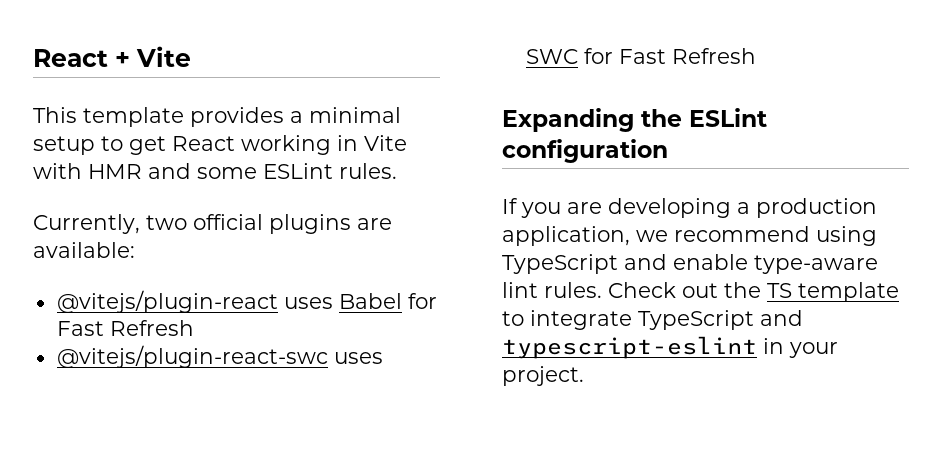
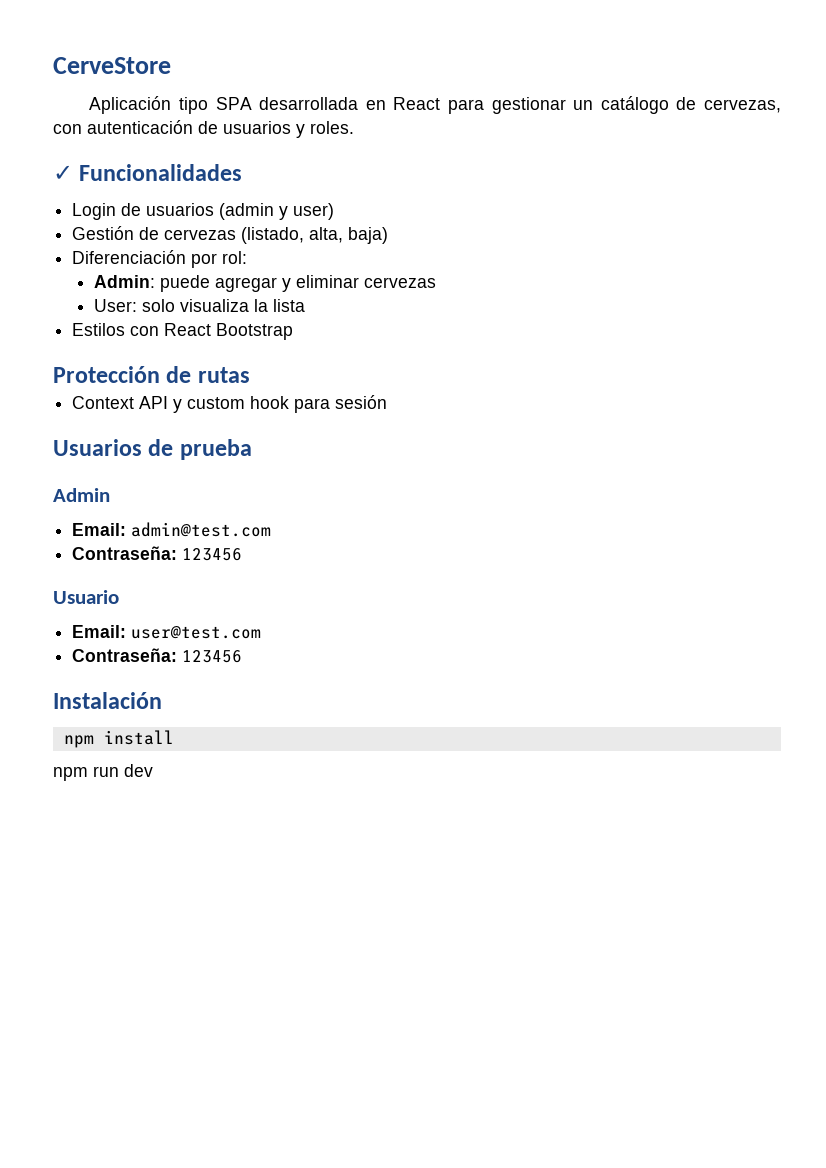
[33,46,191,67] [33,107,401,127] [33,135,407,155] [33,163,397,179] [33,214,392,234] [33,242,135,258] [56,290,437,313] [56,320,194,336] [56,345,383,368] [525,48,756,64] [502,108,767,132] [502,139,668,163] [502,198,877,218] [502,226,877,246] [502,254,878,274] [502,282,899,302] [502,310,803,330] [502,336,838,359] [502,366,584,386] React + Vite // This template provides a minimal setup to get React working in Vite with HMR and some ESLint rules. // Currently, two official plugins are available: // @vitejs/plugin-react uses Babel for Fast Refresh // @vitejs/plugin-react-swc uses SWC for Fast Refresh // Expanding the ESLint configuration // If you are developing a production application, we recommend using TypeScript and enable type-aware lint rules. Check out the TS template to integrate TypeScript and typescript-eslint in your project. -> [53,57,171,74] [89,96,781,114] [53,120,354,138] [53,164,243,181] [72,203,335,220] [72,226,389,244] [72,250,248,268] [93,275,436,292] [93,299,305,312] [72,323,294,340] [53,366,250,383] [72,395,388,413] [53,439,252,460] [53,488,110,502] [72,522,272,537] [72,546,243,561] [53,590,119,604] [72,625,262,639] [72,648,243,663] [53,692,162,709] [63,730,174,748] [53,764,153,781] CerveStore // Aplicación tipo SPA desarrollada en React para gestionar un catálogo de cervezas, con autenticación de usuarios y roles. // ✓ Funcionalidades // Login de usuarios (admin y user) // Gestión de cervezas (listado, alta, baja) // Diferenciación por rol: // Admin: puede agregar y eliminar cervezas // User: solo visualiza la lista // Estilos con React Bootstrap // Protección de rutas // Context API y custom hook para sesión // Usuarios de prueba // Admin // Email: admin@test.com // Contraseña: 123456 // Usuario // Email: user@test.com // Contraseña: 123456 // Instalación // npm install // npm run dev

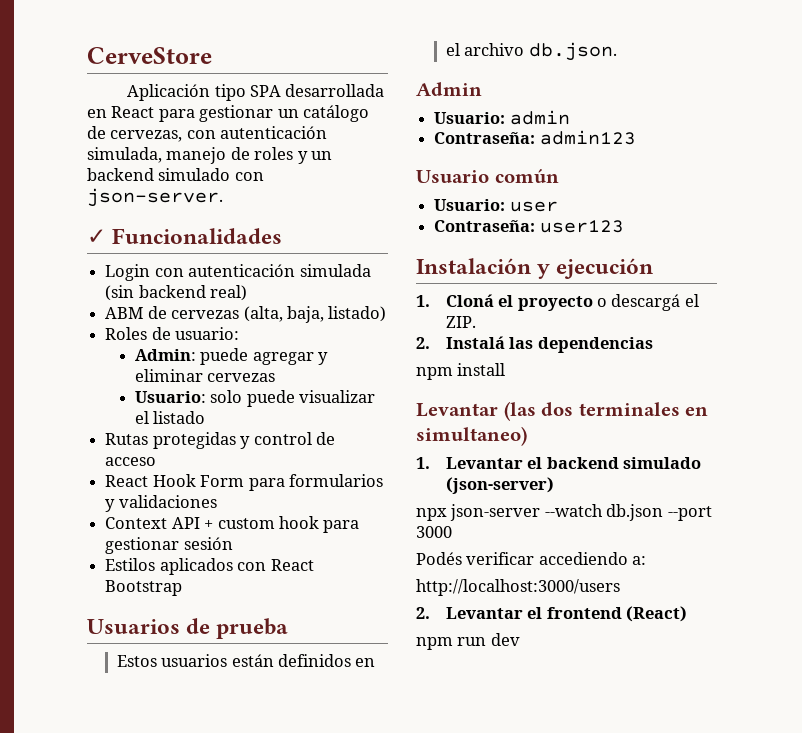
[198,121,354,138] [53,164,243,181] [72,203,335,220] [72,226,389,244] [72,250,248,268] de usuarios y roles. // ✓ Funcionalidades // Login de usuarios (admin y user) // Gestión de cervezas (listado, alta, baja) // Diferenciación por rol: -> [87,147,333,164] [87,168,264,181] [87,188,223,207] [87,228,283,244] [105,264,371,281] [105,285,248,301] [105,306,387,323] [105,327,240,340] simulada, manejo de roles y un backend simulado con json-server. // ✓ Funcionalidades // Login con autenticación simulada (sin backend real) // ABM de cervezas (alta, baja, listado) // Roles de usuario:
[93,299,305,312] User: solo visualiza la lista -> [134,390,376,407] [134,411,206,424] [105,432,335,449] [105,457,157,466] [105,474,383,491] [105,495,217,512] [105,516,360,533] [105,537,233,554] Usuario: solo puede visualizar el listado // Rutas protegidas y control de acceso // React Hook Form para formularios y validaciones // Context API + custom hook para gestionar sesión
(126, 329) none -> [159,558,233,575] aplicados
[53,366,250,383] [72,395,388,413] [53,439,252,460] Protección de rutas // Context API y custom hook para sesión // Usuarios de prueba -> [87,618,289,639] [116,654,376,667] [445,42,617,61] Usuarios de prueba // Estos usuarios están definidos en el archivo db.json.
[72,522,272,537] [72,546,243,561] Email: admin@test.com // Contraseña: 123456 -> [434,110,570,125] [434,130,636,145] Usuario: admin // Contraseña: admin123
[72,625,262,639] [72,648,243,663] // Email: user@test.com // Contraseña: 123456 -> [494,169,559,183] [434,199,558,212] [434,220,624,233] común // Usuario: user // Contraseña: user123
[63,730,174,748] // npm install -> [537,258,654,279] [416,294,699,311] [445,316,476,328] [416,336,653,353] [416,363,506,380] [416,401,709,421] [416,426,527,446] [416,457,702,469] [445,477,554,494] [416,504,712,521] [416,526,452,538] [416,552,647,565] [416,579,620,596] [416,606,688,622] y ejecución // 1. Cloná el proyecto o descargá el ZIP. // 2. Instalá las dependencias // npm install // Levantar (las dos terminales en simultaneo) // 1. Levantar el backend simulado (json-server) // npx json-server --watch db.json --port 3000 // Podés verificar accediendo a: // http://localhost:3000/users // 2. Levantar el frontend (React)

